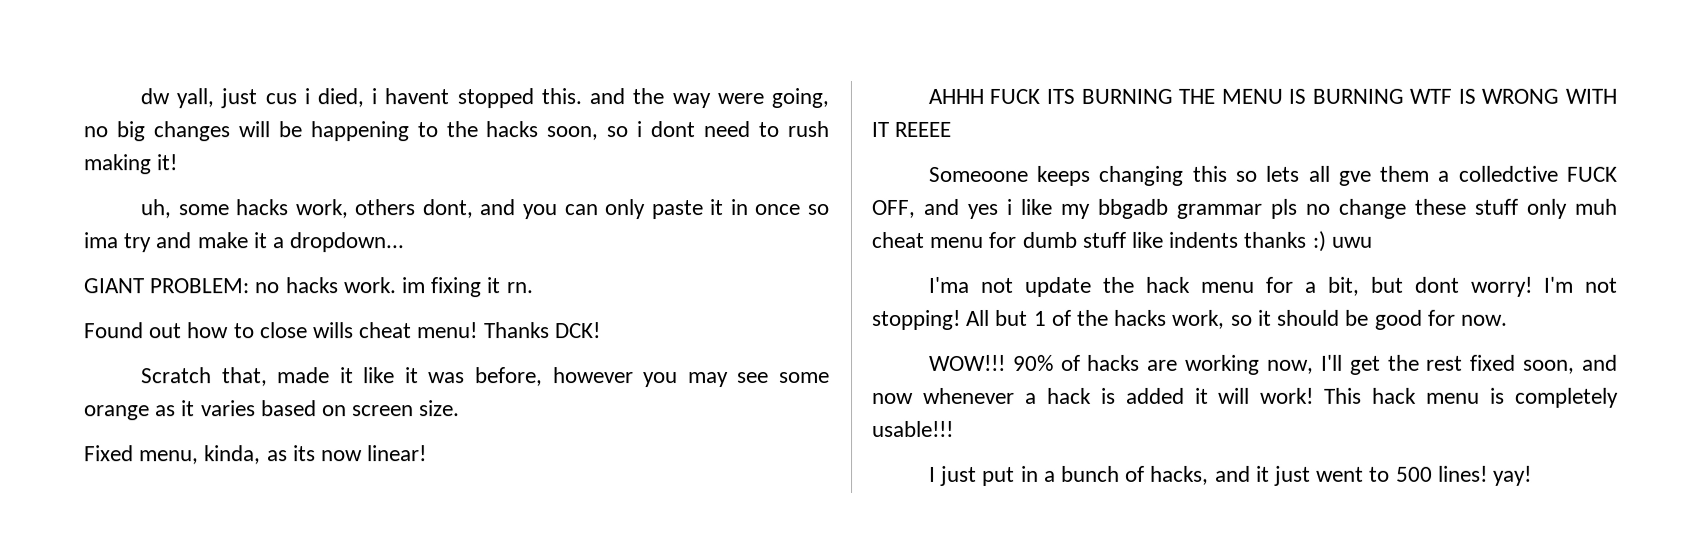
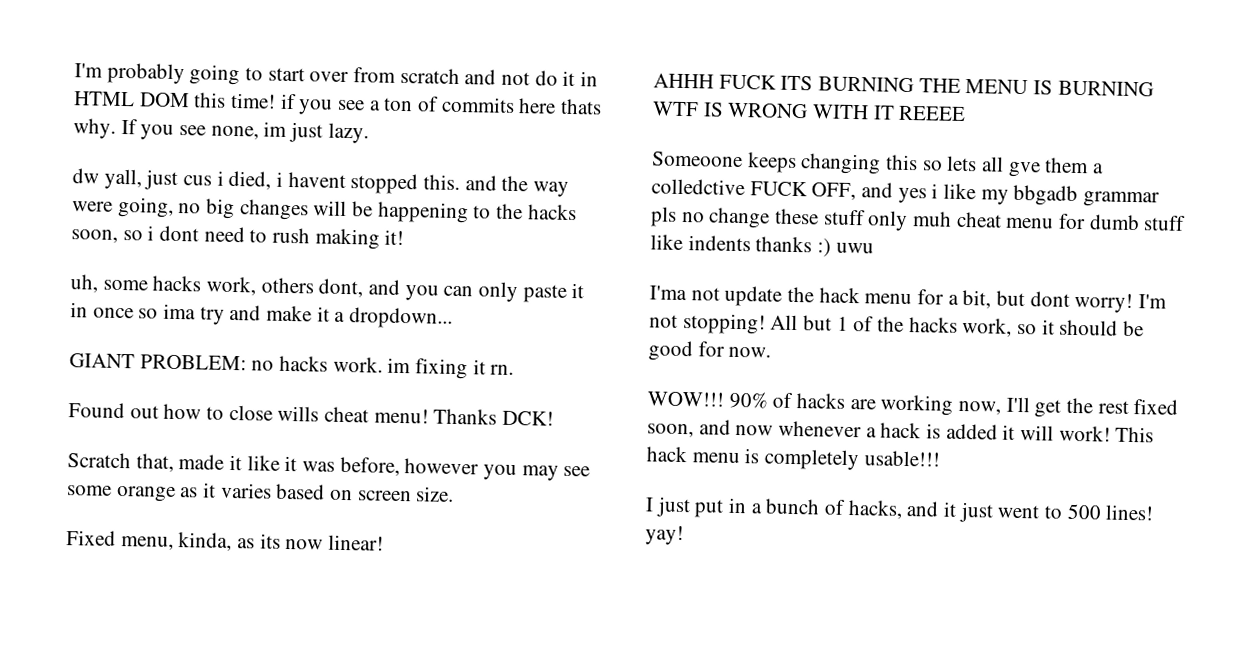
(139, 96) none -> [74,62,599,87] [74,91,603,115] [73,118,369,144] I'm probably going to start over from scratch and not do it in HTML DOM this time! if you see a ton of commits here thats why. If you see none, im just lazy. //

